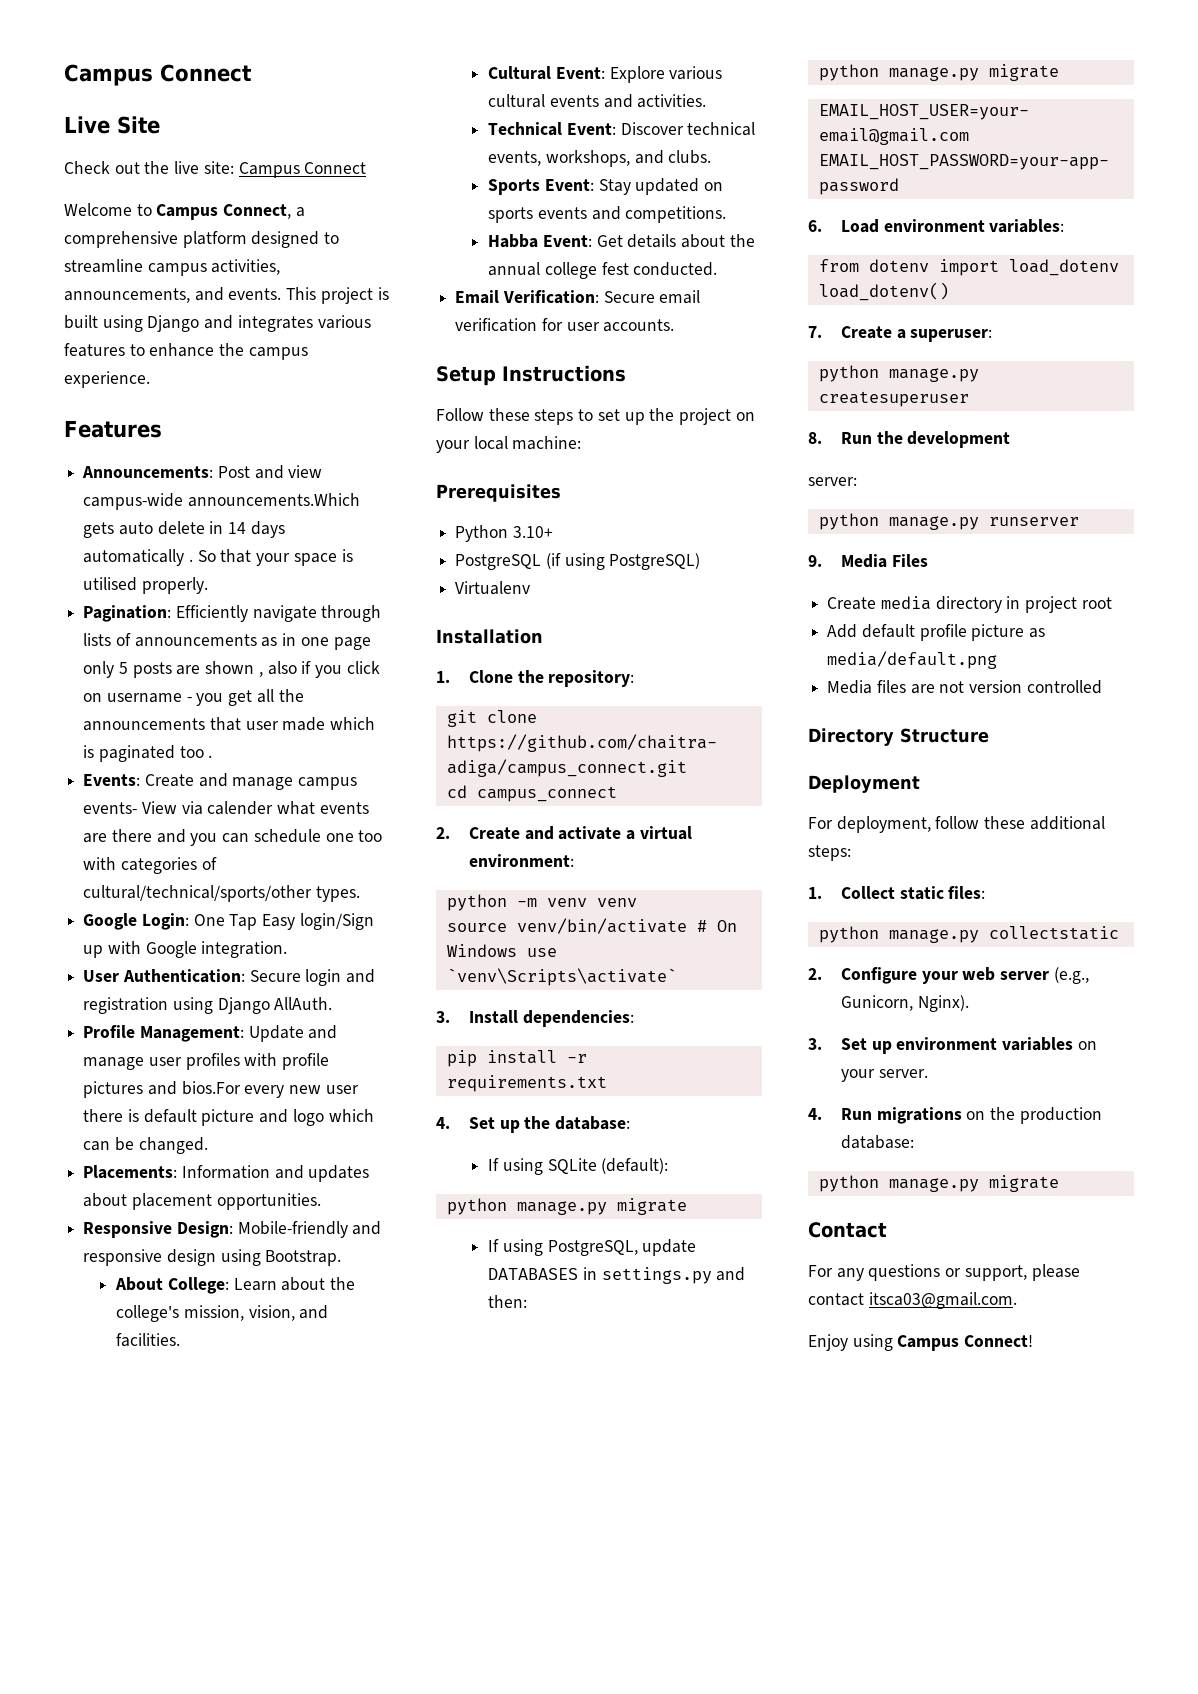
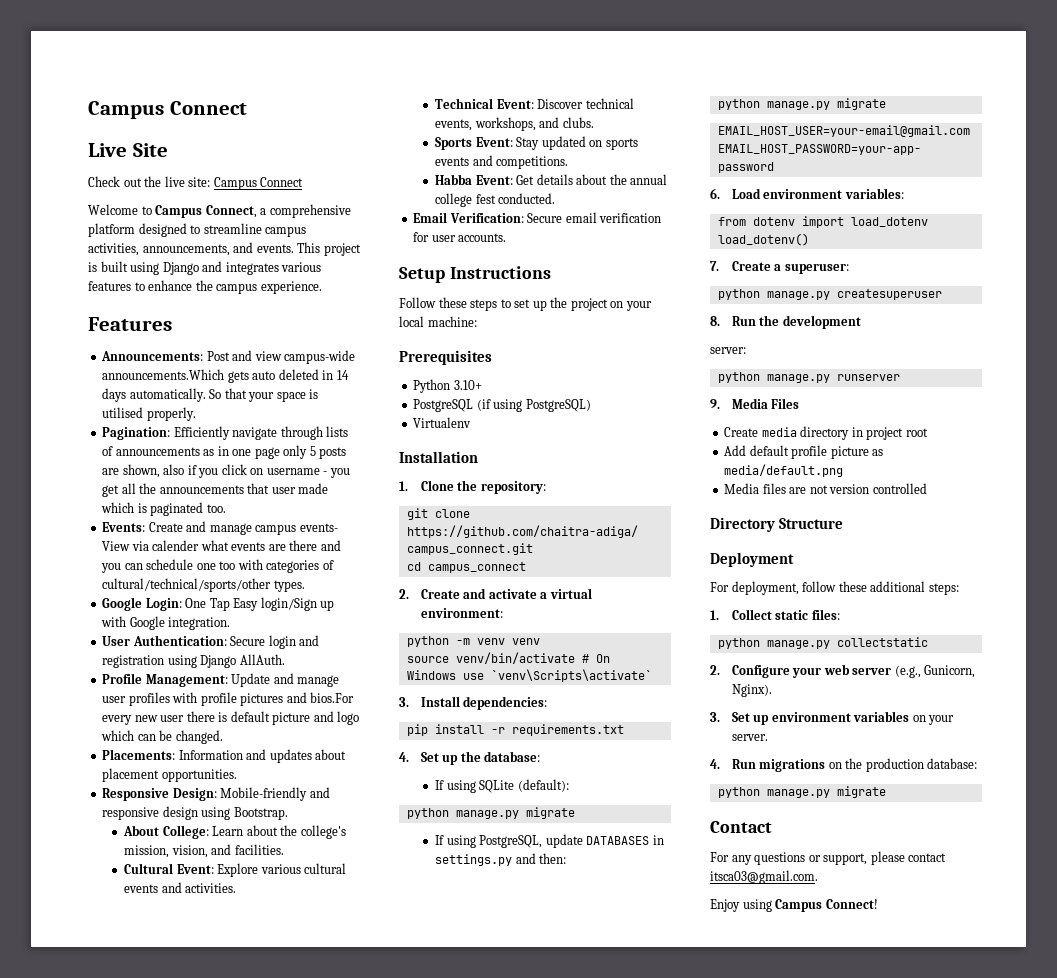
[157,521,205,535] delete -> [278,369,319,380] deleted
[83,549,193,566] automatically . -> [129,388,206,402] automatically.
[205,661,263,677] shown , -> [122,464,160,478] shown,
[179,746,213,758] too . -> [206,504,226,513] too.

